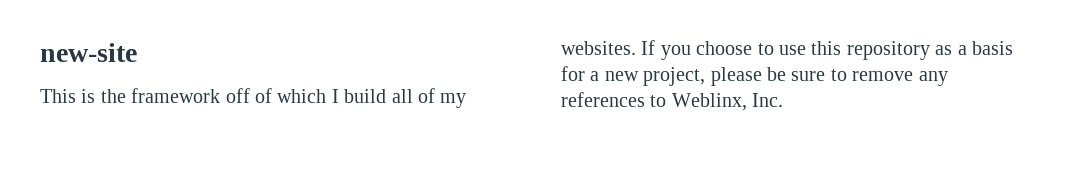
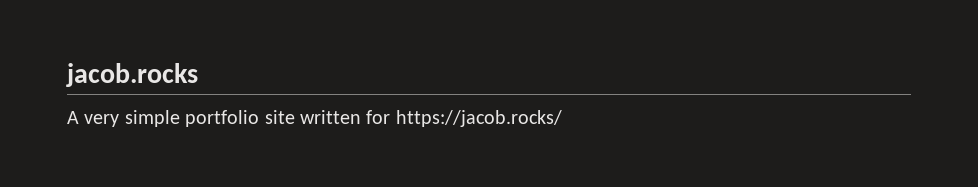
[40,43,137,62] [40,88,467,108] [561,40,1013,60] [561,66,948,86] [561,92,784,111] new-site // This is the framework off of which I build all of my websites. If you choose to use this repository as a basis for a new project, please be sure to remove any references to Weblinx, Inc. -> [66,63,198,87] [67,110,562,127] jacob.rocks // A very simple portfolio site written for https://jacob.rocks/

